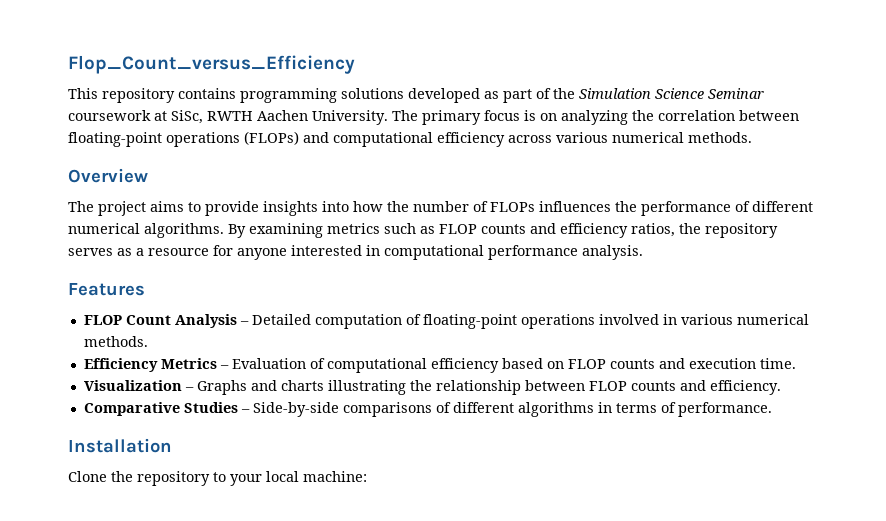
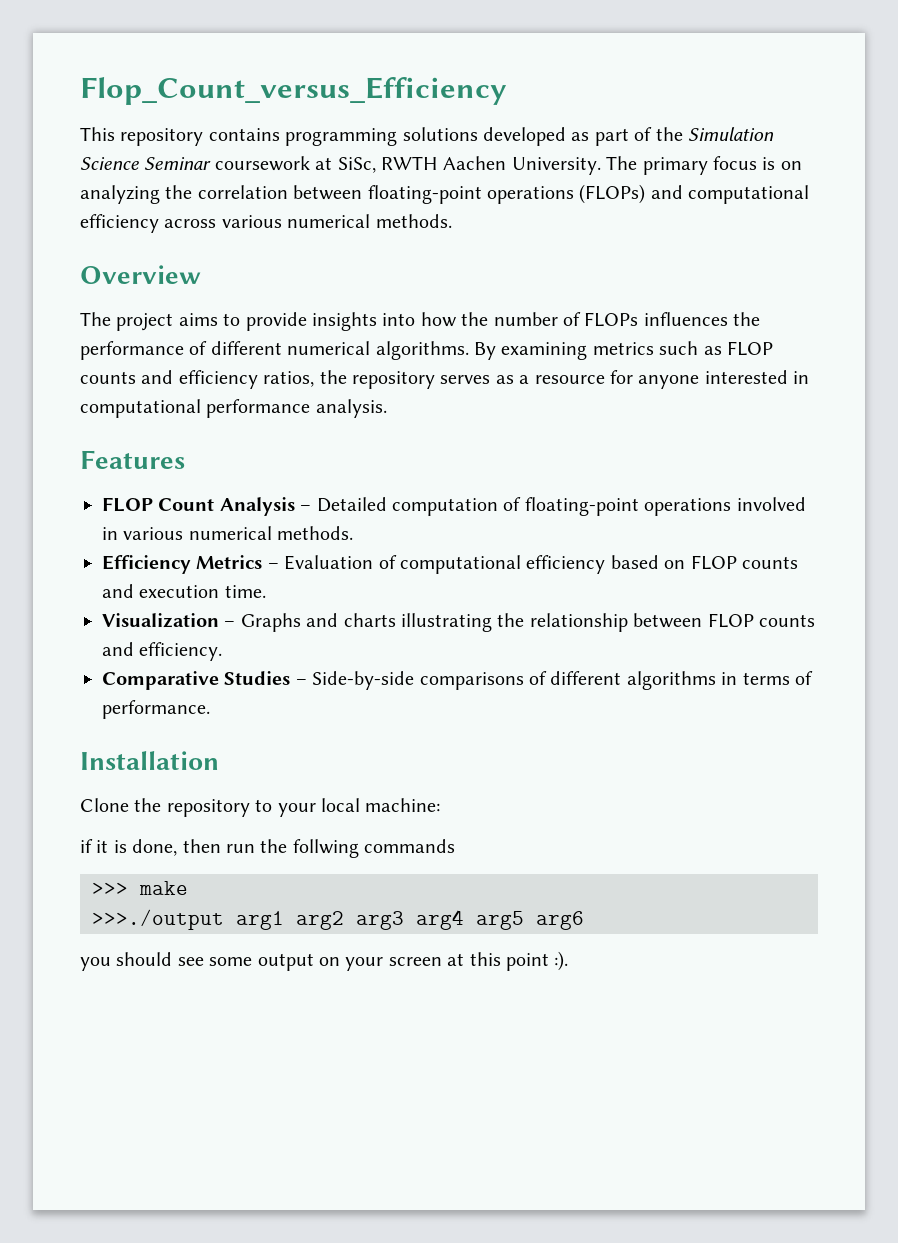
(367, 476) none -> [80,839,456,858] [92,881,188,895] [92,909,584,930] [80,951,569,971] // if it is done, then run the follwing commands // >>> make // >>>./output arg1 arg2 arg3 arg4 arg5 arg6 // you should see some output on your screen at this point :).

